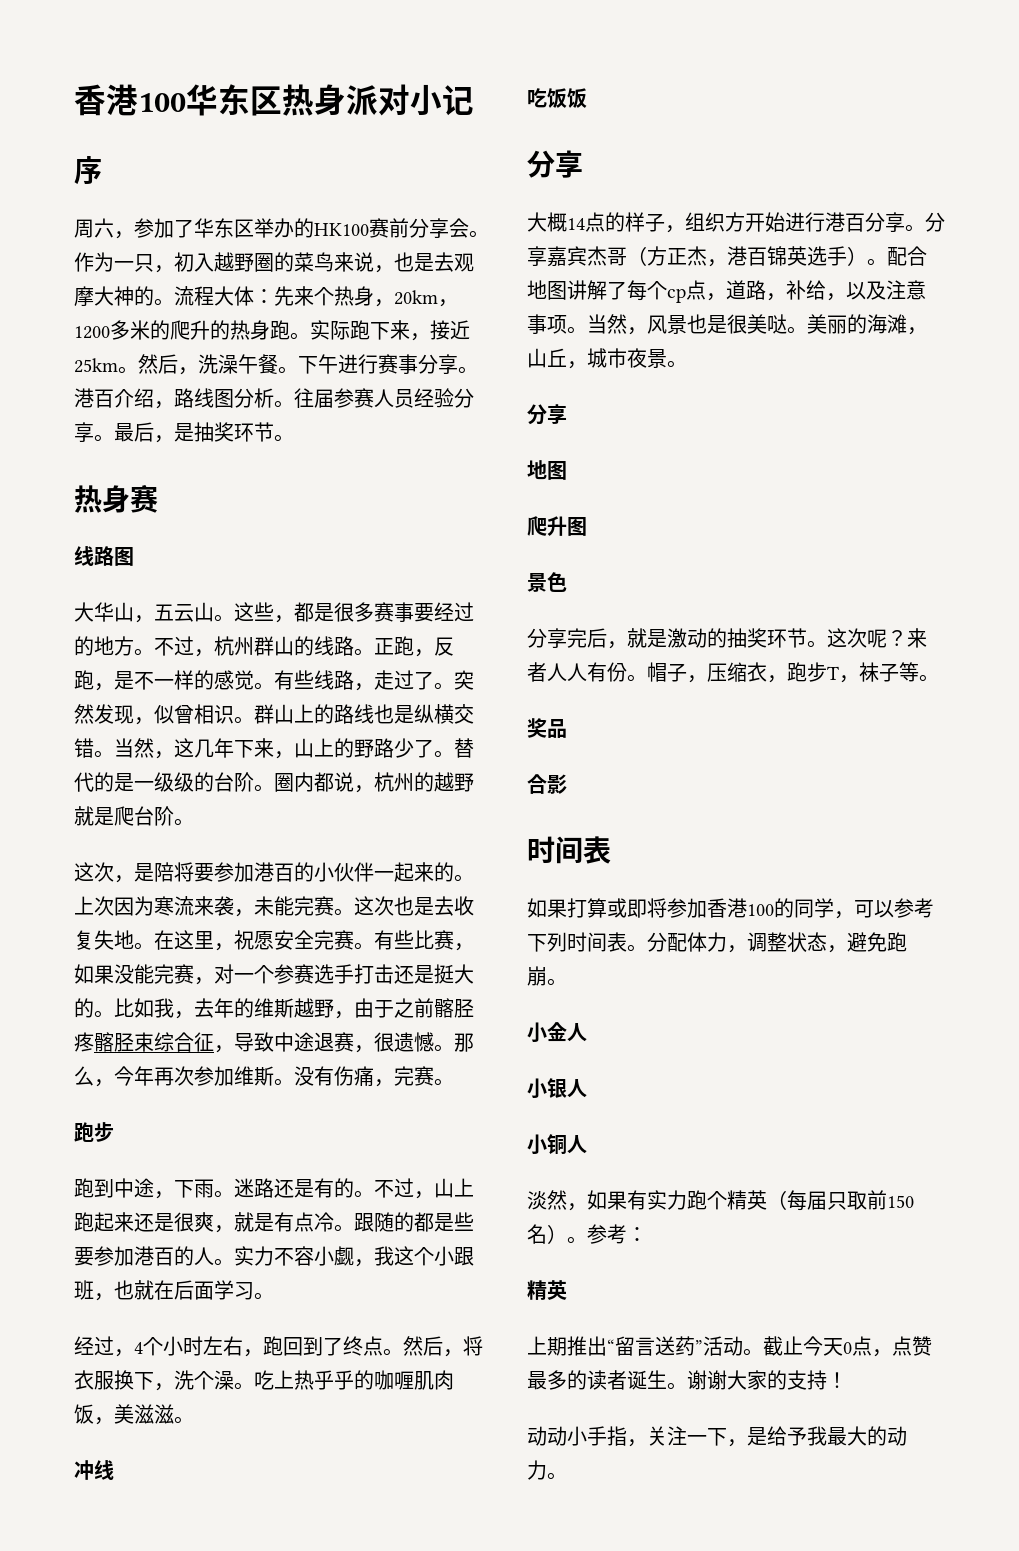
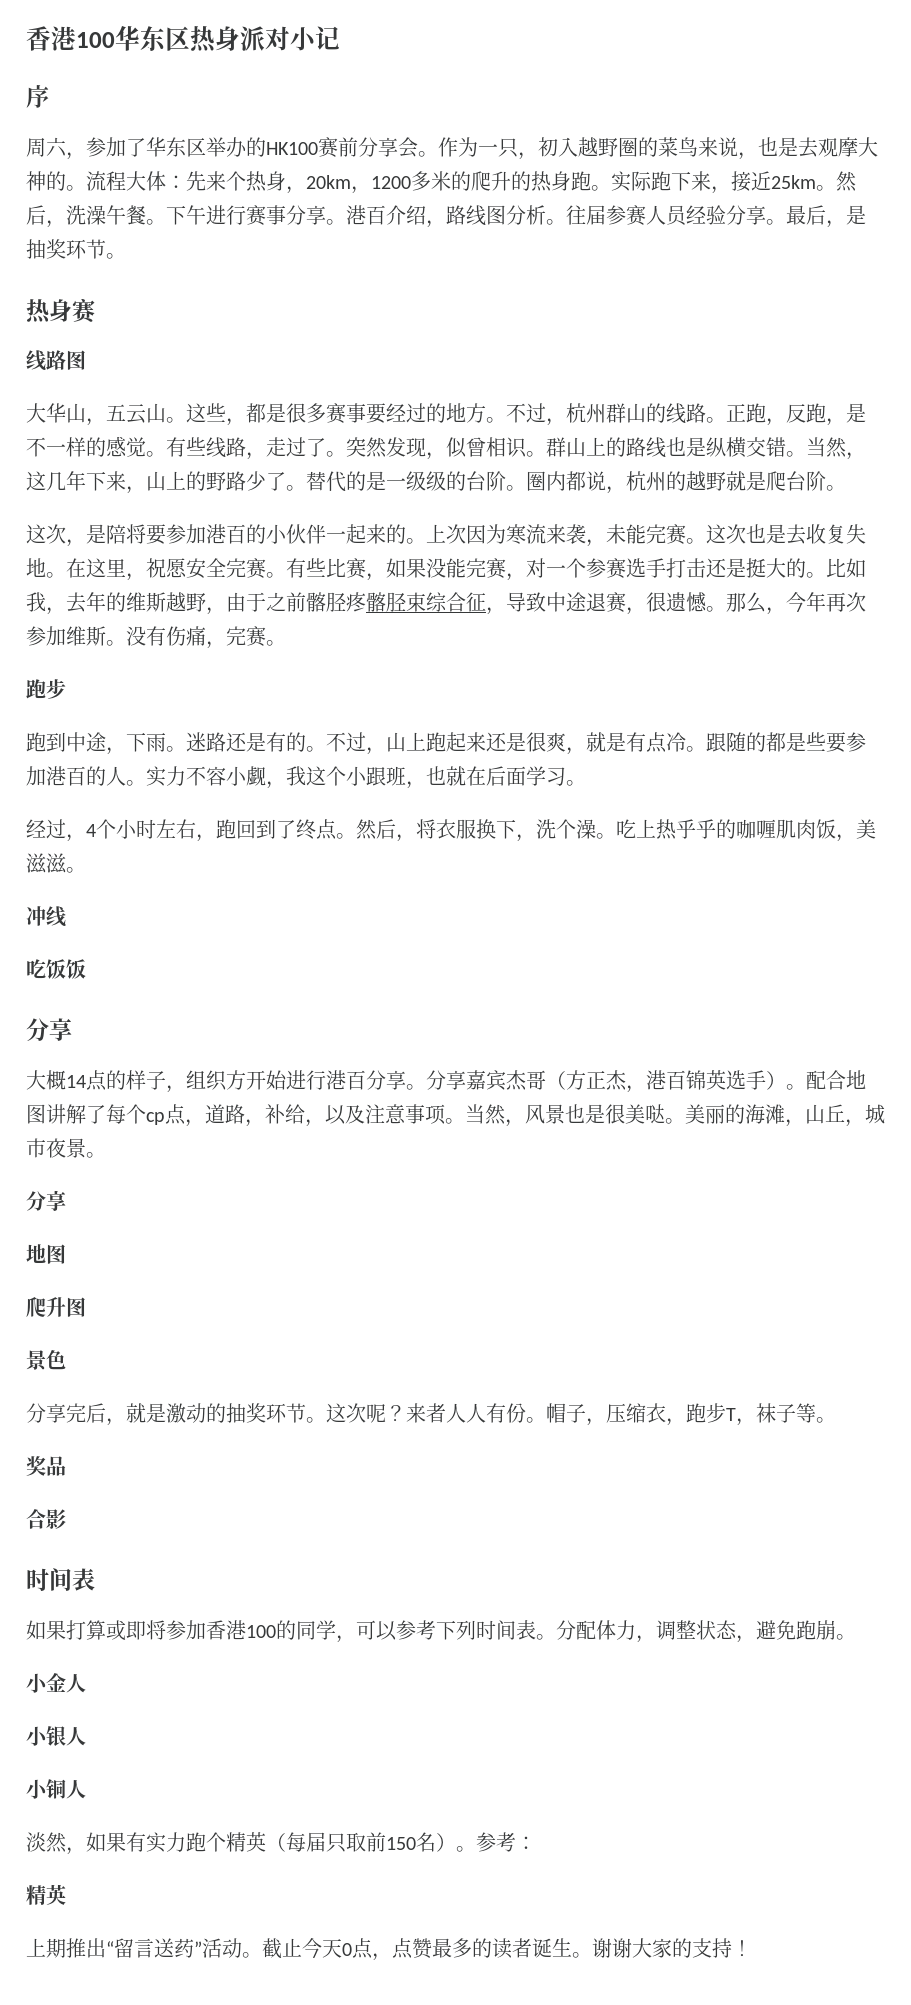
[527,1426,907,1447] [527,1460,567,1480] // 动动小手指，关注一下，是给予我最大的动力。 -> (752, 1948) none

